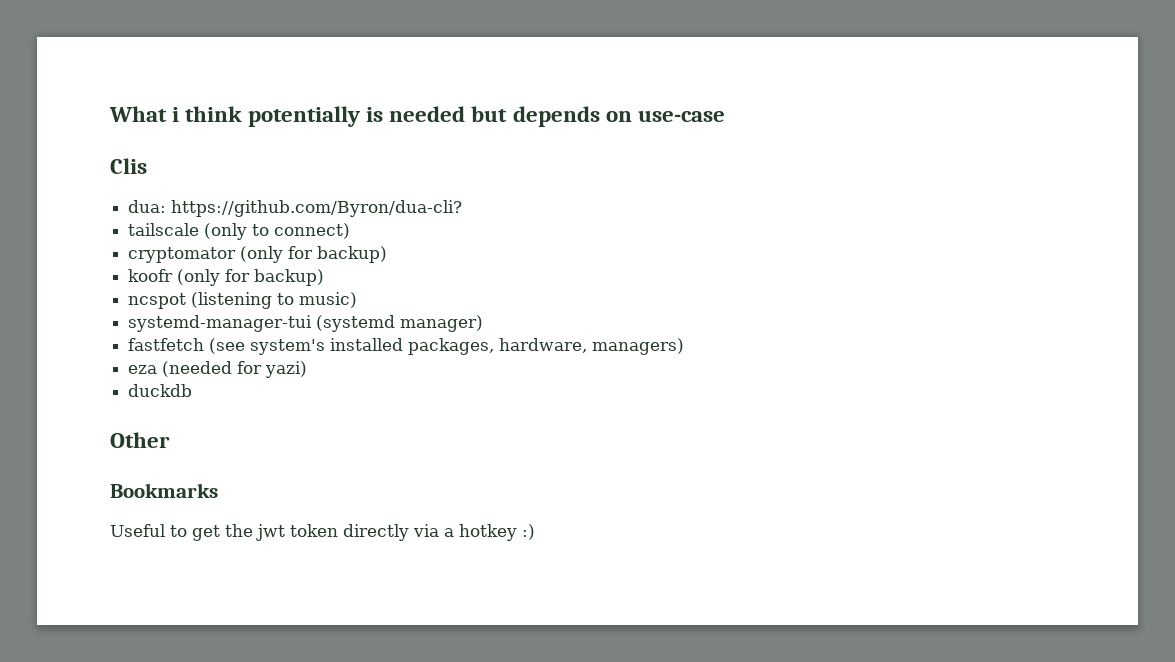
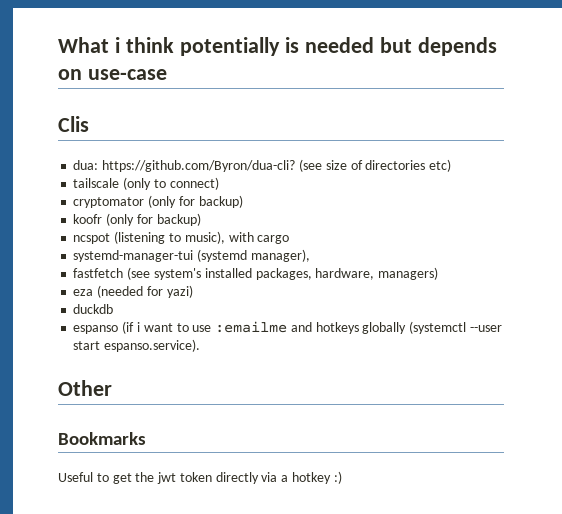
(463, 208) none -> [298,159,452,172] (see size of directories etc)
[299,292,358,308] music) -> [184,231,290,244] music), with cargo
[400,315,484,332] manager) -> [250,249,310,262] manager),
(193, 390) none -> [73,321,502,334] [73,339,201,352] // espanso (if i want to use :emailme and hotkeys globally (systemctl --user start espanso.service).

